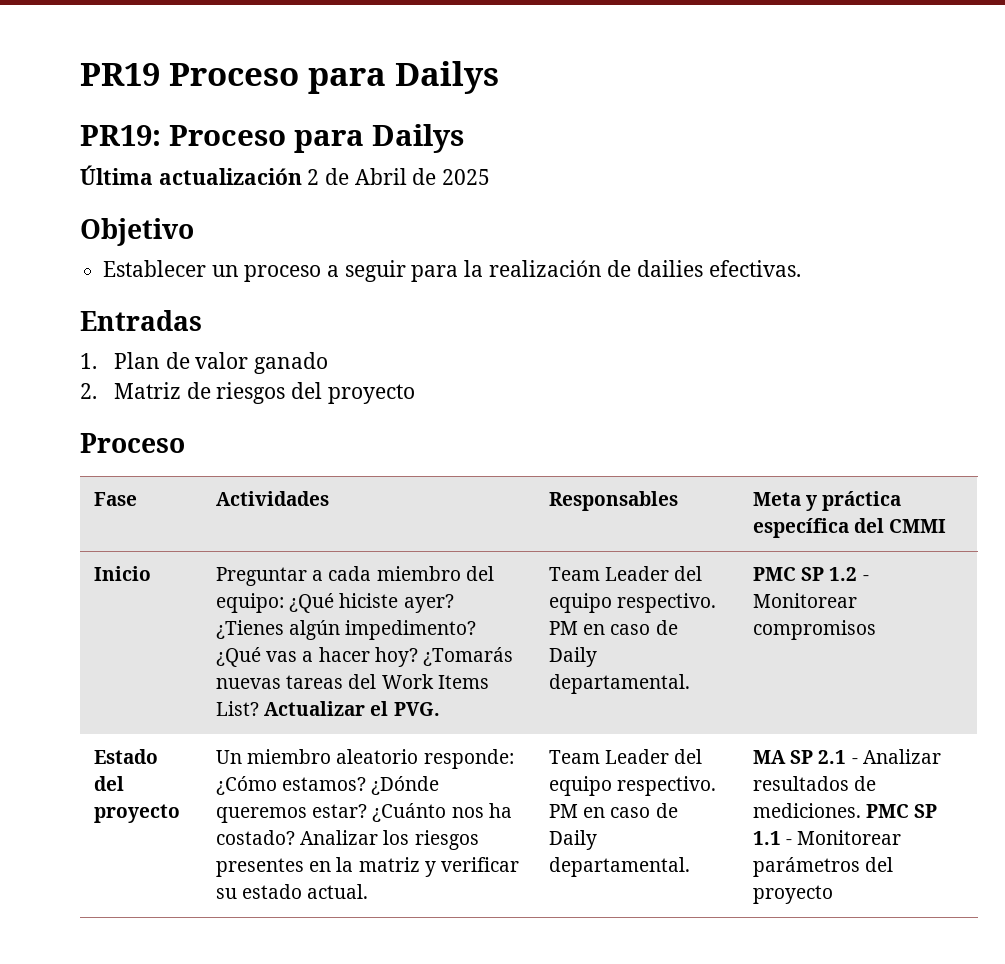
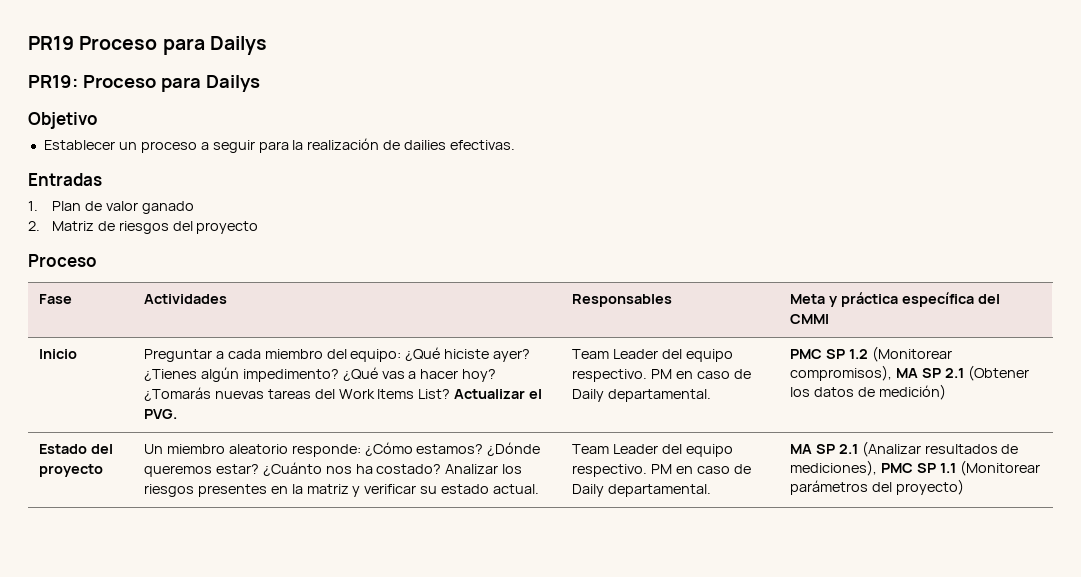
[80,165,491,185] // Última actualización 2 de Abril de 2025 -> (260, 83) none
[862,575,869,581] [753,593,858,608] [753,620,877,640] - Monitorear compromisos -> [871,346,952,362] [789,365,1029,381] [789,384,946,400] (Monitorear compromisos), MA SP 2.1 (Obtener los datos de medición)
[851,749,941,764] - Analizar -> [861,441,921,457] (Analizar
[753,803,862,818] mediciones. -> [789,460,877,476] mediciones),
[786,830,902,845] - Monitorear -> [959,460,1040,476] (Monitorear
[753,885,834,904] proyecto -> [895,479,964,495] proyecto)

